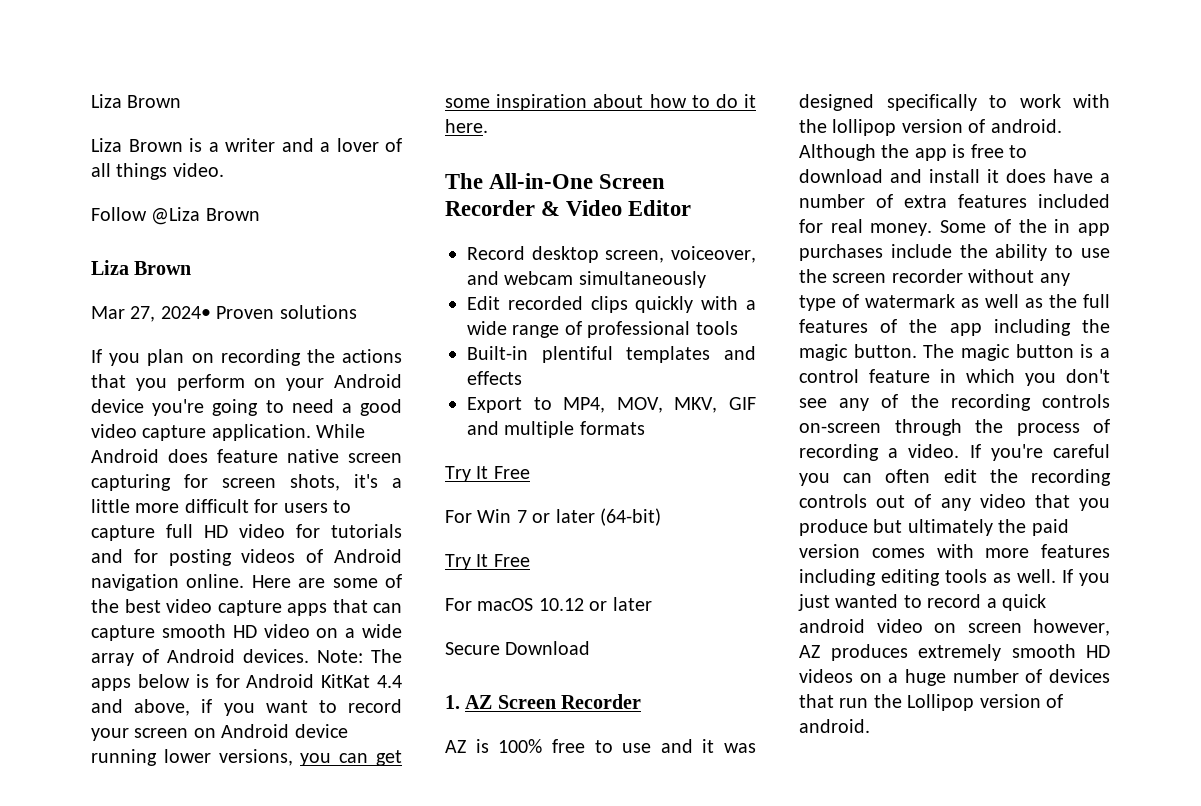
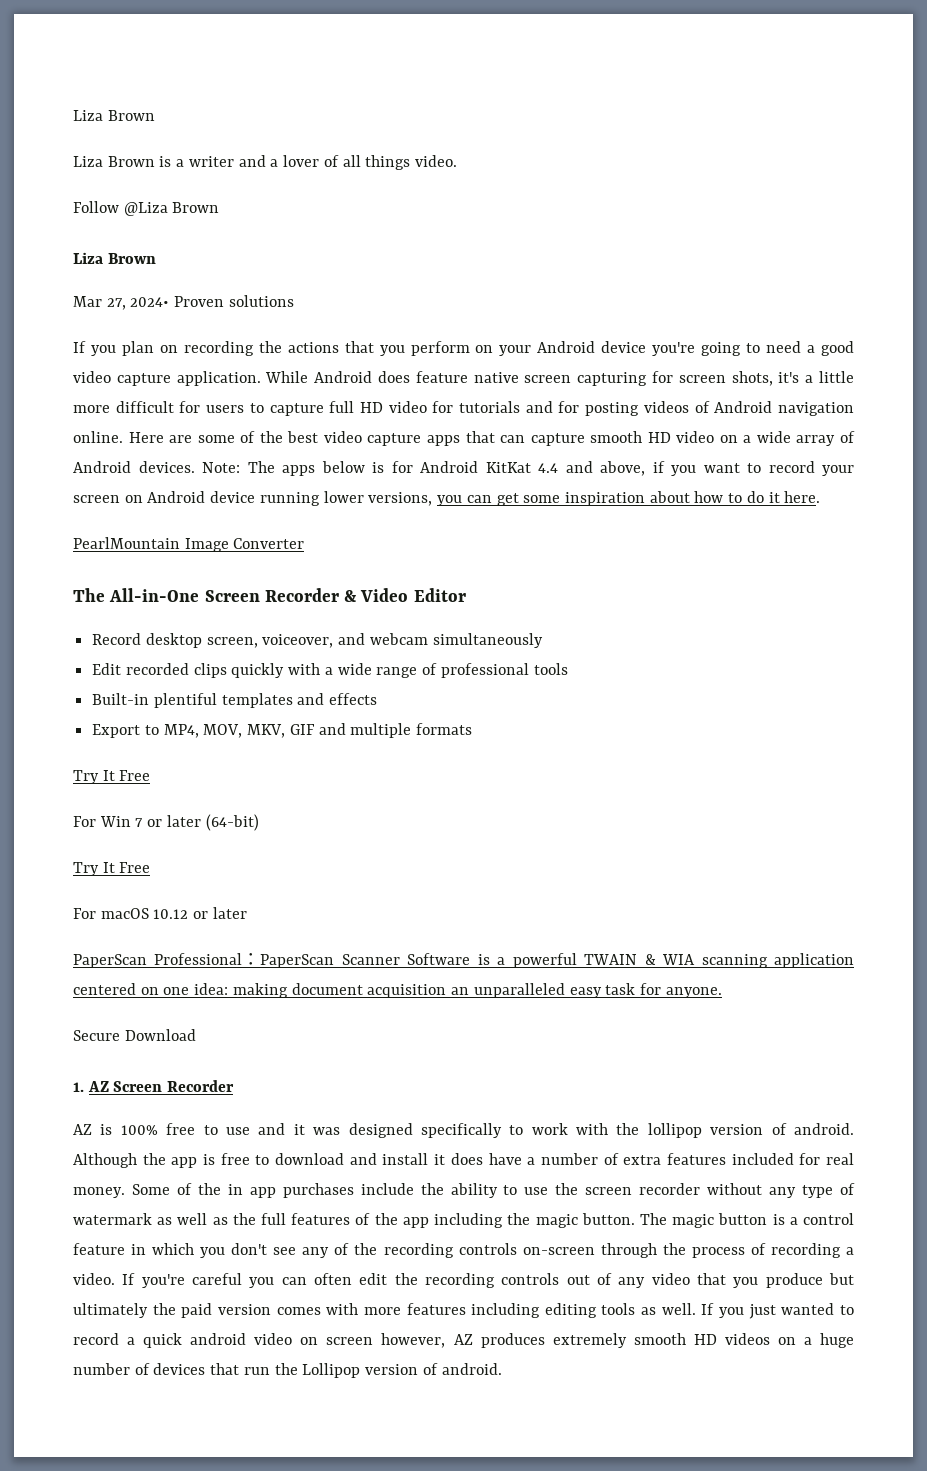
(488, 126) none -> [73,537,305,552] // PearlMountain Image Converter
(652, 604) none -> [73,953,854,968] [73,983,722,998] // PaperScan Professional：PaperScan Scanner Software is a powerful TWAIN & WIA scanning application centered on one idea: making document acquisition an unparalleled easy task for anyone.

